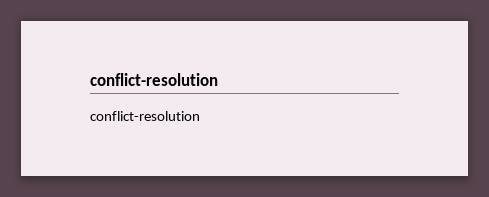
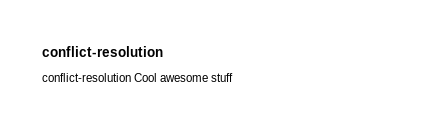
(200, 116) none -> [134,73,234,82] Cool awesome stuff

